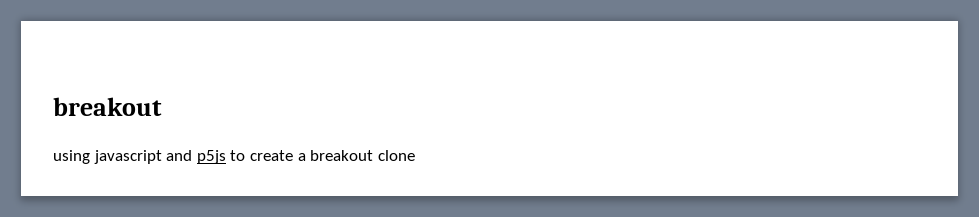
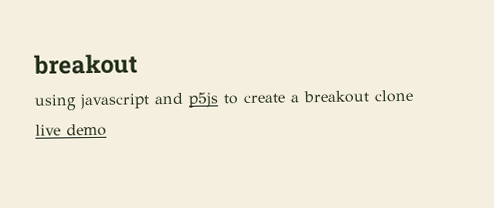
(415, 155) none -> [35,123,107,137] // live demo

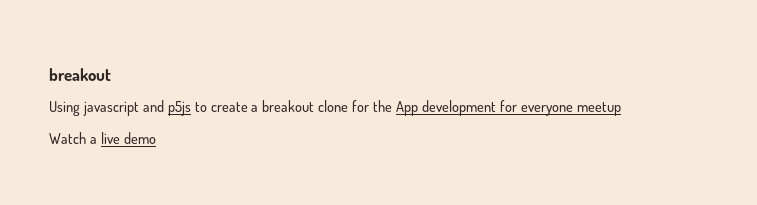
[34,94,77,111] using -> [49,101,80,116] Using
(413, 96) // -> [352,100,621,116] [49,132,97,144] for the App development for everyone meetup // Watch a

